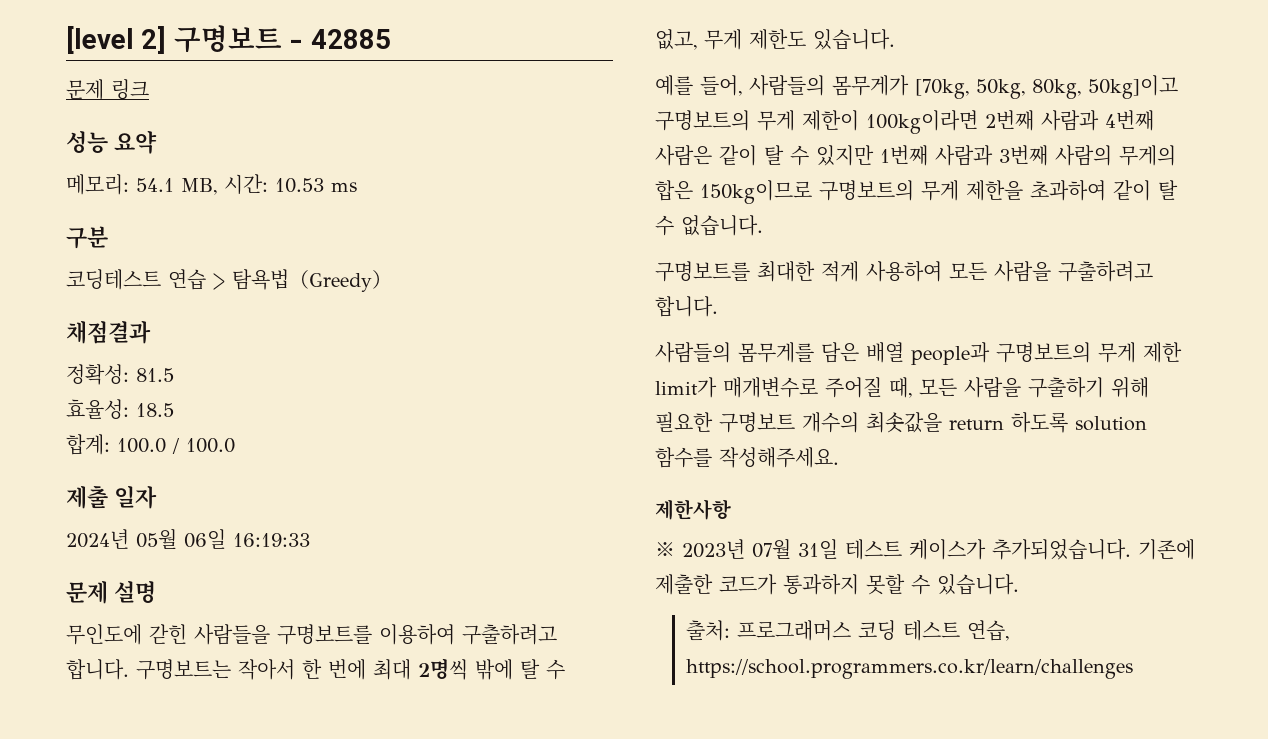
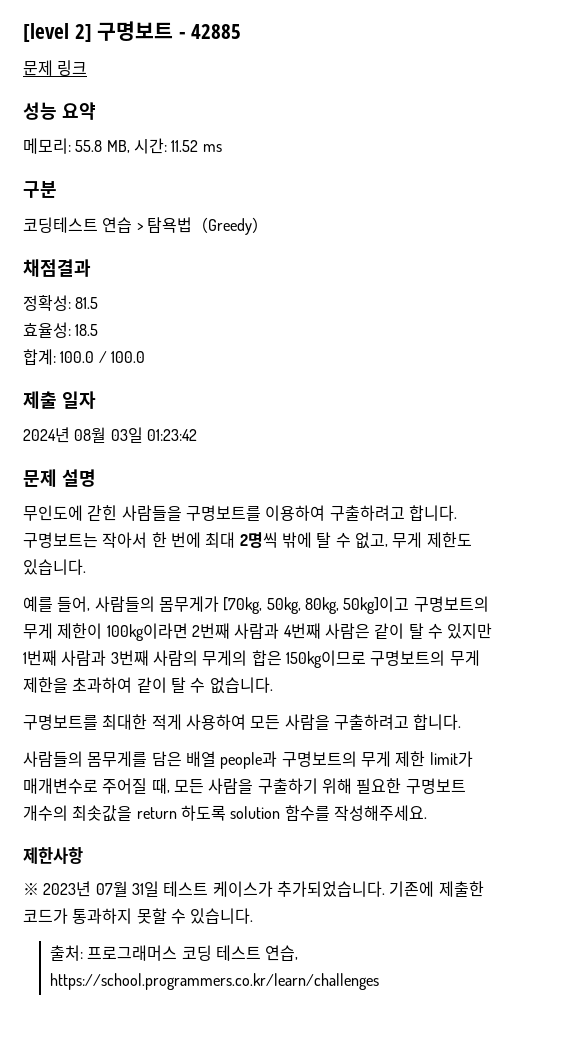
[136,178,174,192] 54.1 -> [75,140,103,152] 55.8
[275,178,324,193] 10.53 -> [171,140,199,152] 11.52
[136,528,310,549] 05월 06일 16:19:33 -> [74,427,197,443] 08월 03일 01:23:42

